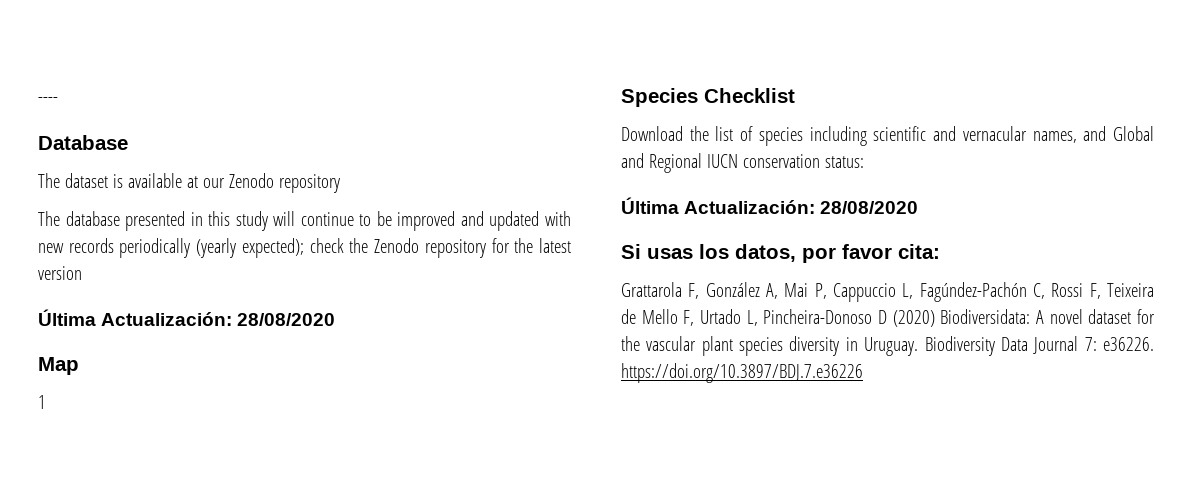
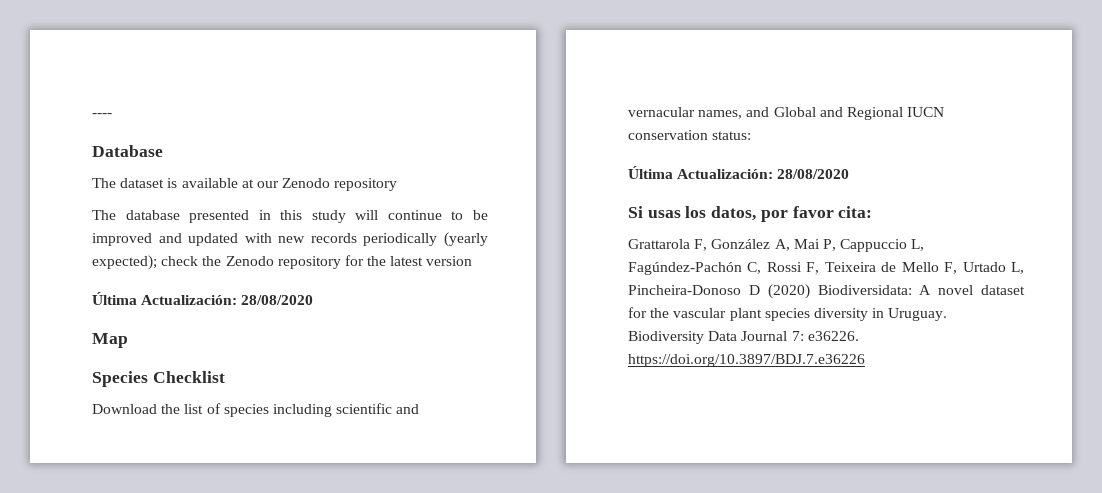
[38,395,46,409] // 1 -> (128, 340) none

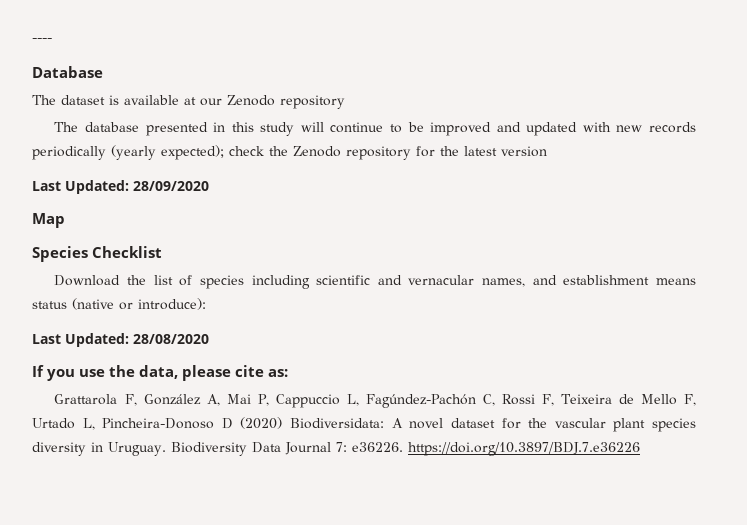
[92,292,314,305] Última Actualización: 28/08/2020 -> [32,180,209,194] Last Updated: 28/09/2020
[773,107,945,120] [628,130,752,140] [628,166,850,179] [628,206,873,222] Global and Regional IUCN conservation status: // Última Actualización: 28/08/2020 // Si usas los datos, por favor cita: -> [563,275,696,285] [32,298,206,310] [32,333,209,347] [32,365,288,381] establishment means status (native or introduce): // Last Updated: 28/08/2020 // If you use the data, please cite as:

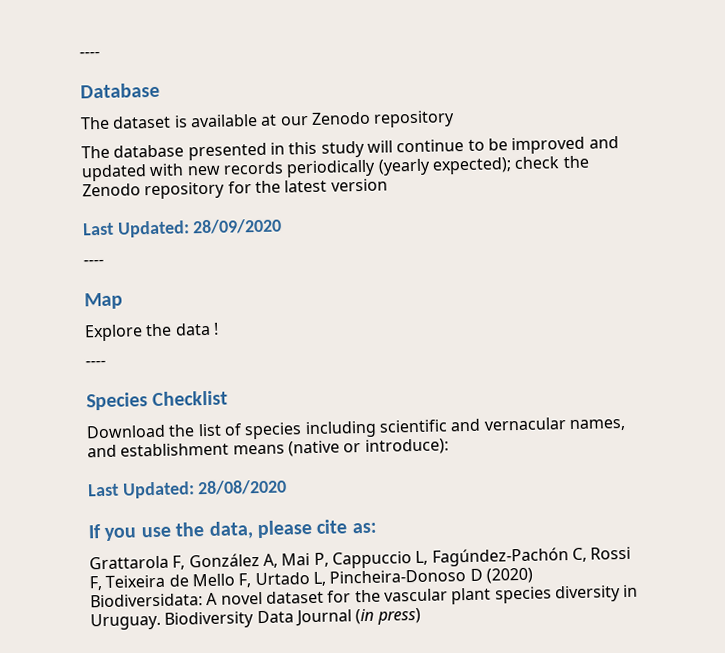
(209, 186) none -> [83,258,104,266] // ----
(65, 220) none -> [84,322,219,342] [85,359,106,367] // Explore the data ! // ----
[32,301,67,309] status -> (285, 449) none
[335,442,640,456] 7: e36226. https://doi.org/10.3897/BDJ.7.e36226 -> [355,607,421,625] (in press)

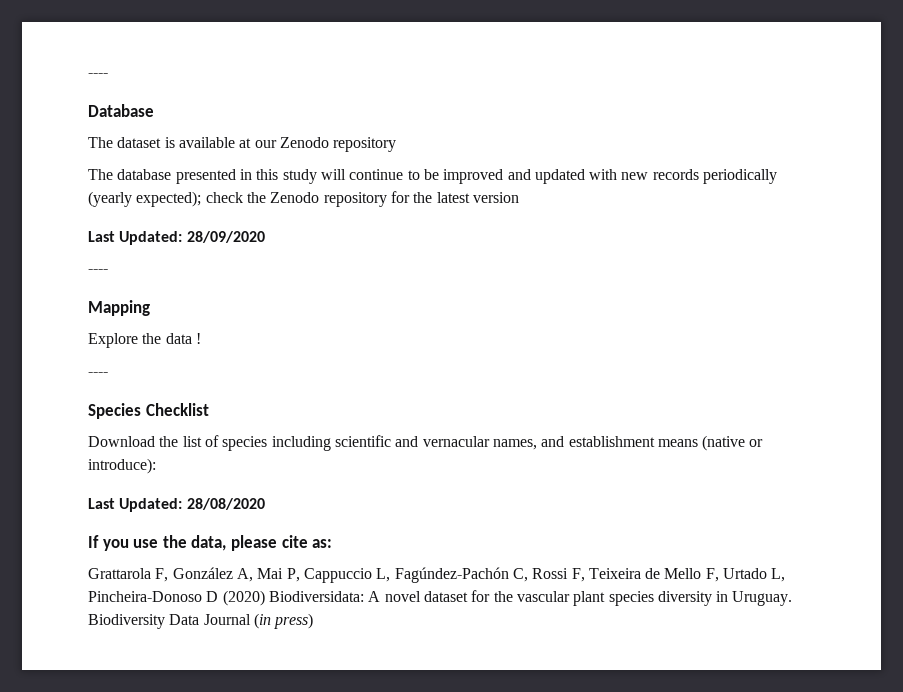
[84,292,123,310] Map -> [88,300,150,316] Mapping

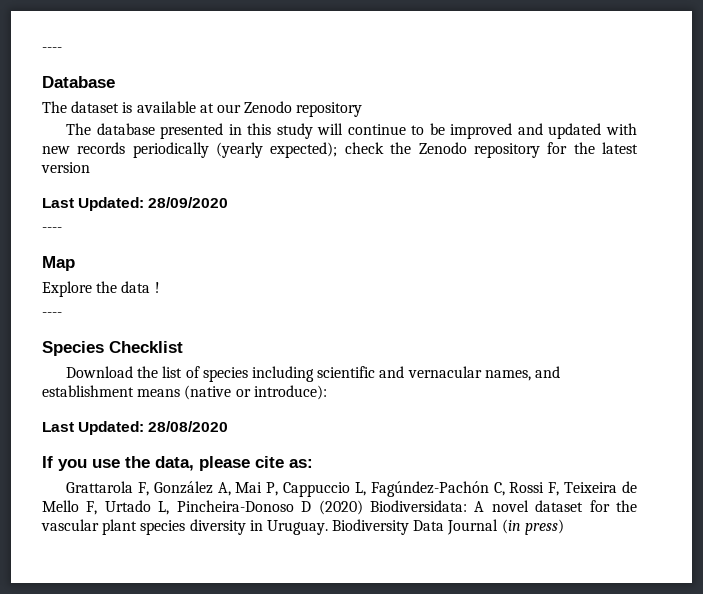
[88,300,150,316] Mapping -> [42,256,75,271] Map

